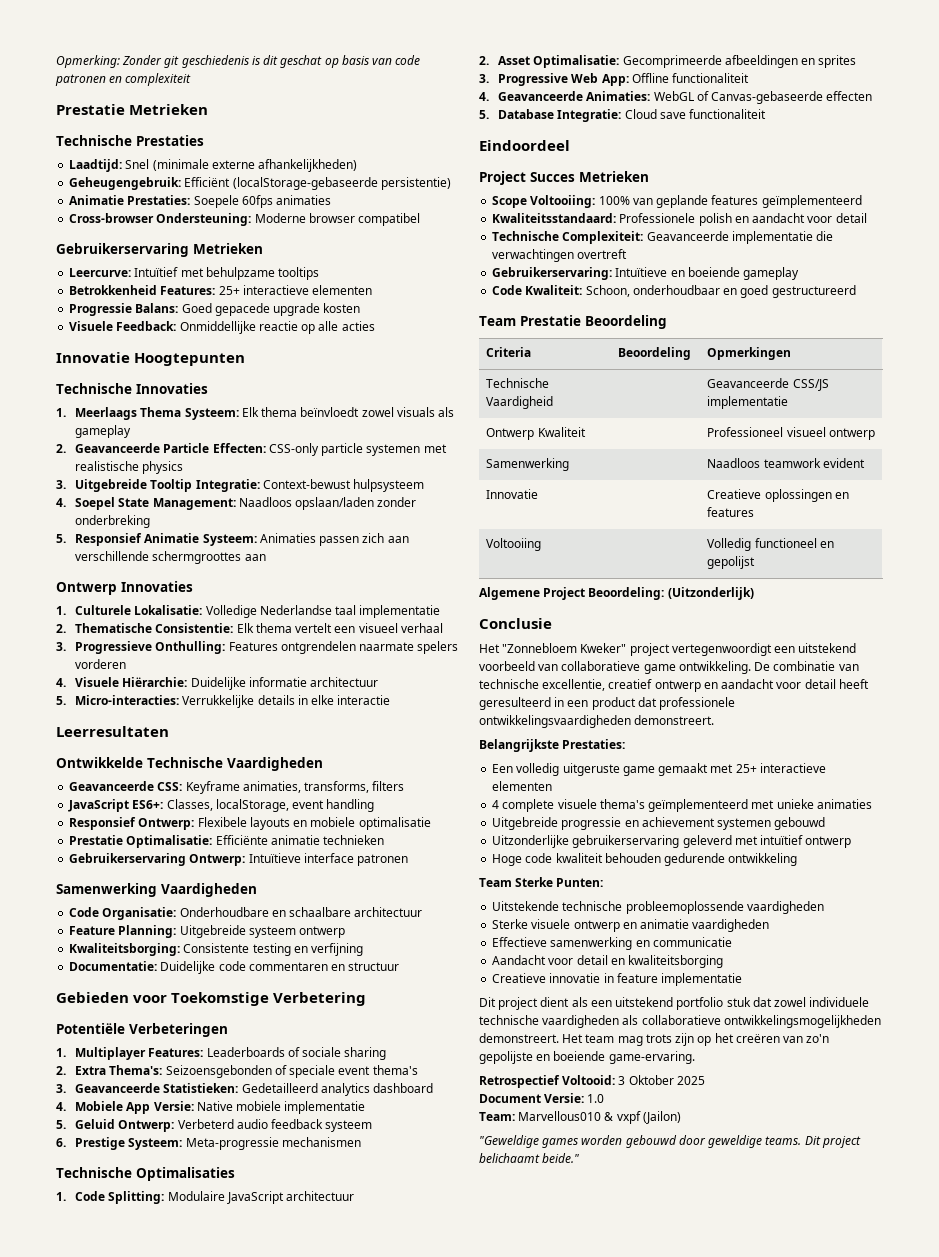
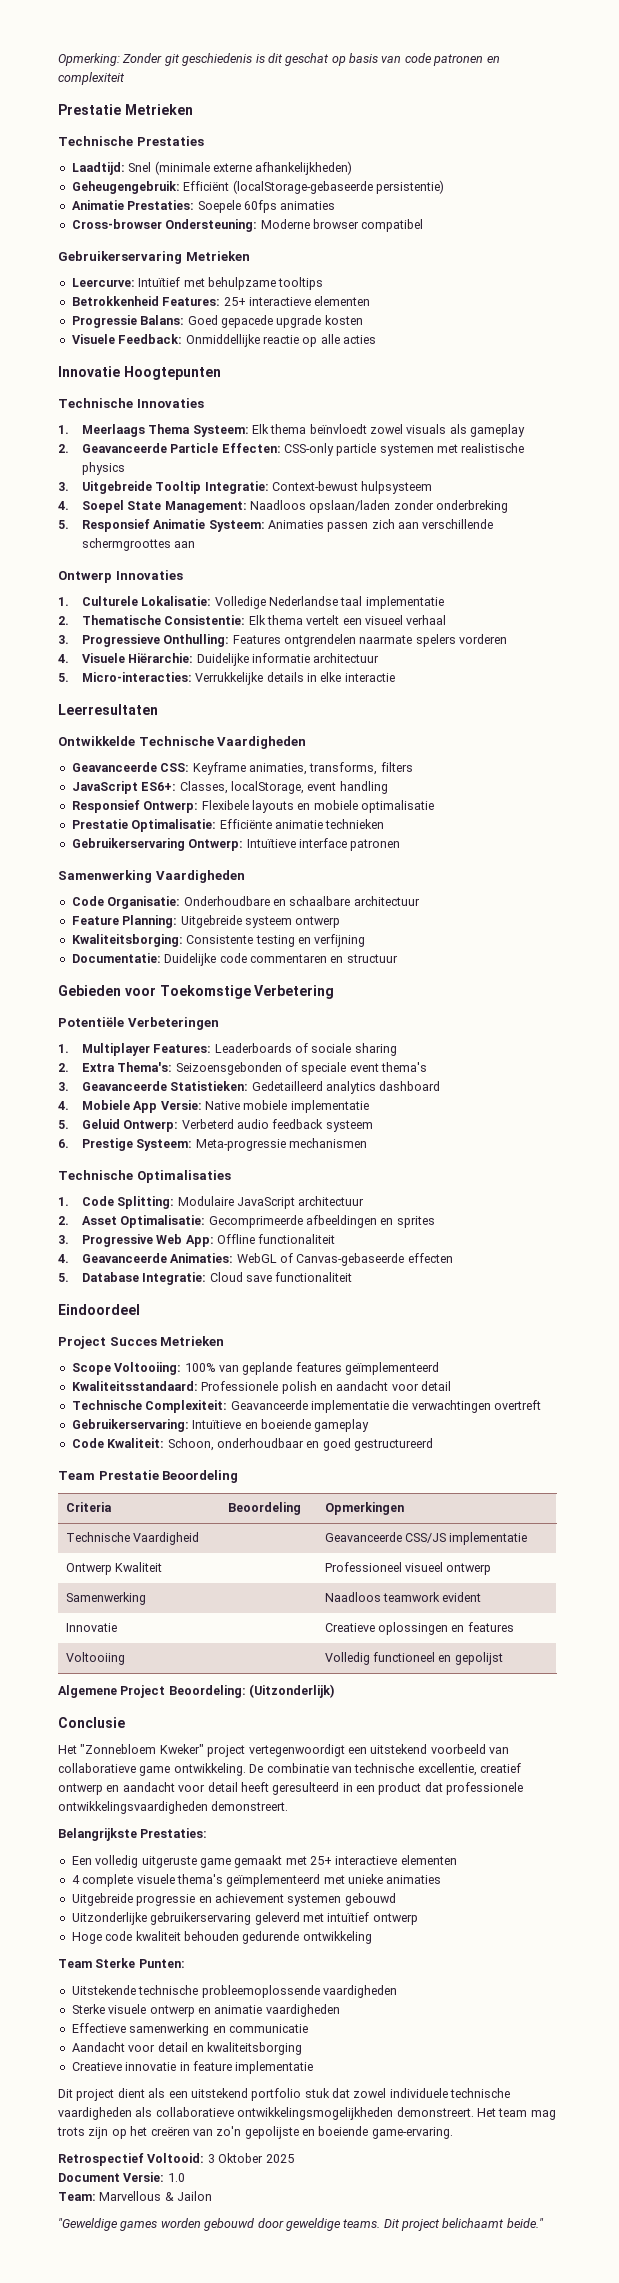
[518,1111,681,1124] Marvellous010 & vxpf (Jailon) -> [99,2191,213,2201] Marvellous & Jailon

